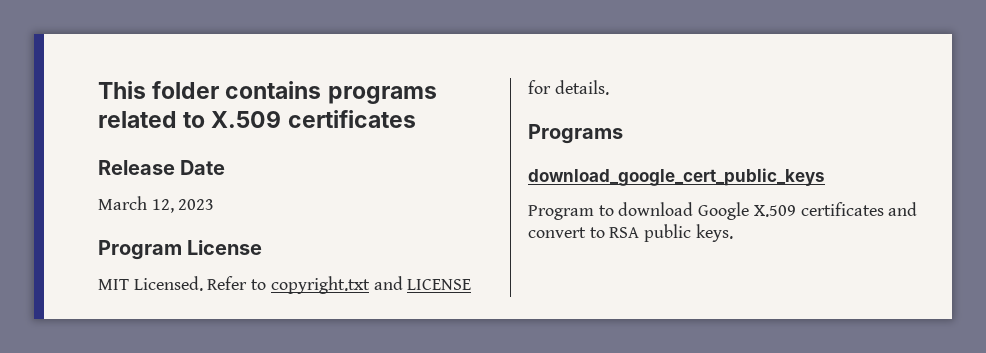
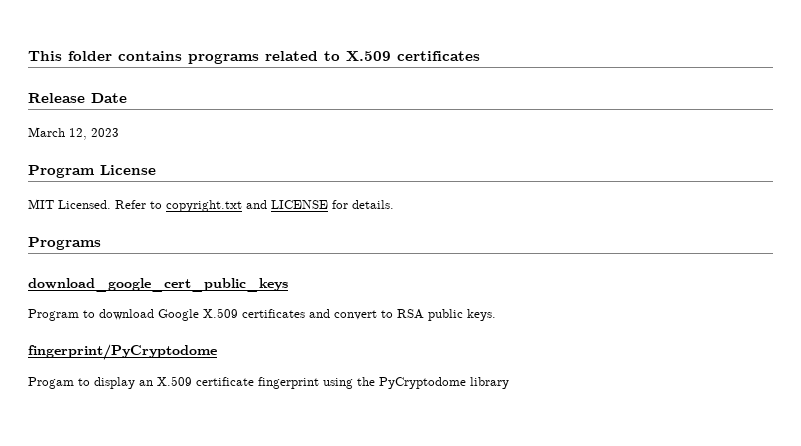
(733, 233) none -> [28,344,217,360] [28,376,509,389] // fingerprint/PyCryptodome // Progam to display an X.509 certificate fingerprint using the PyCryptodome library

